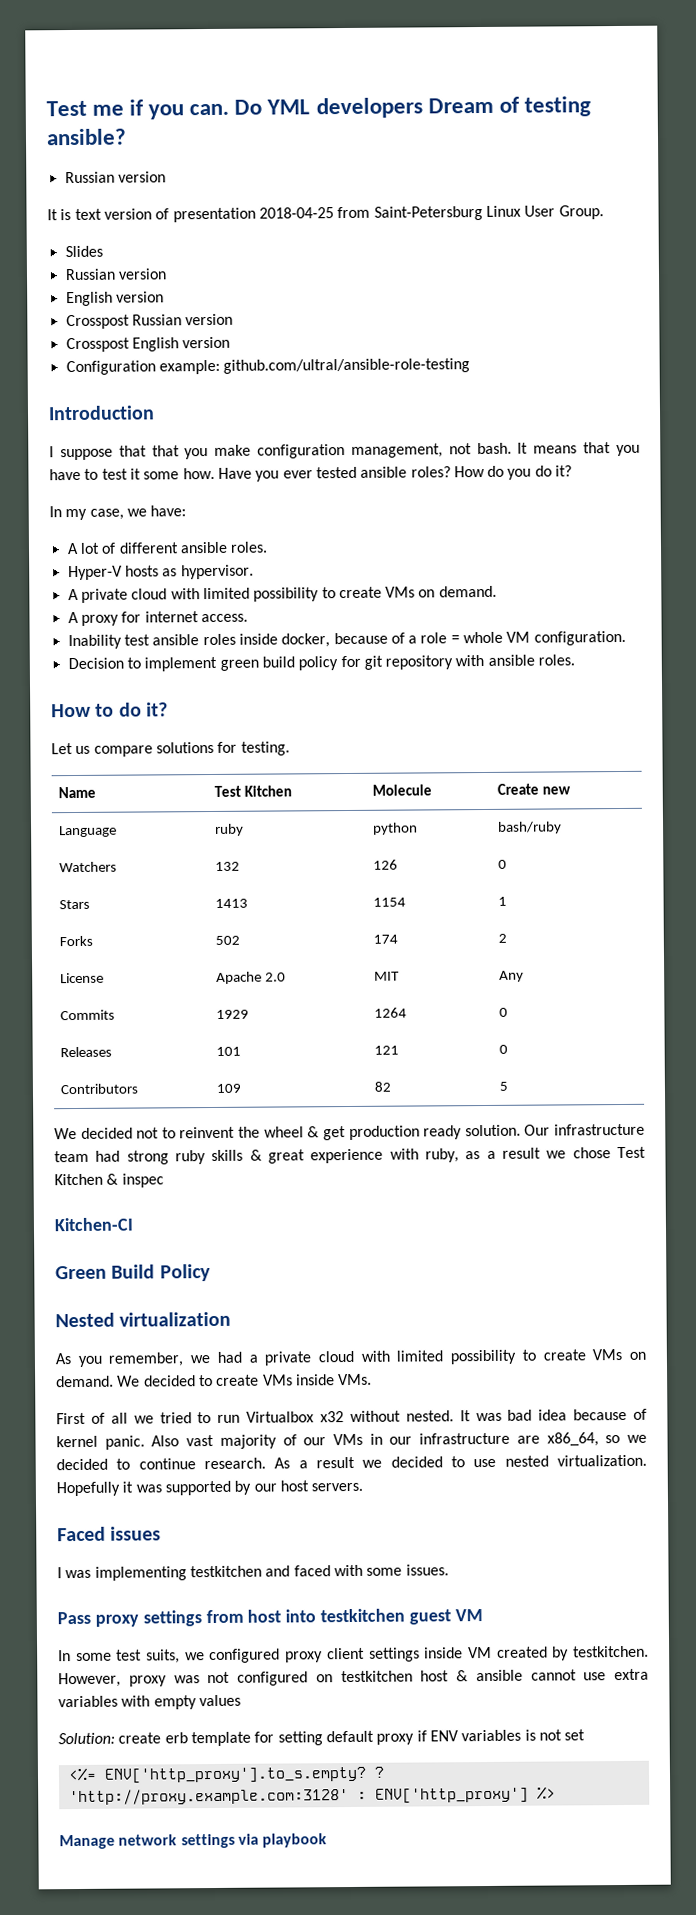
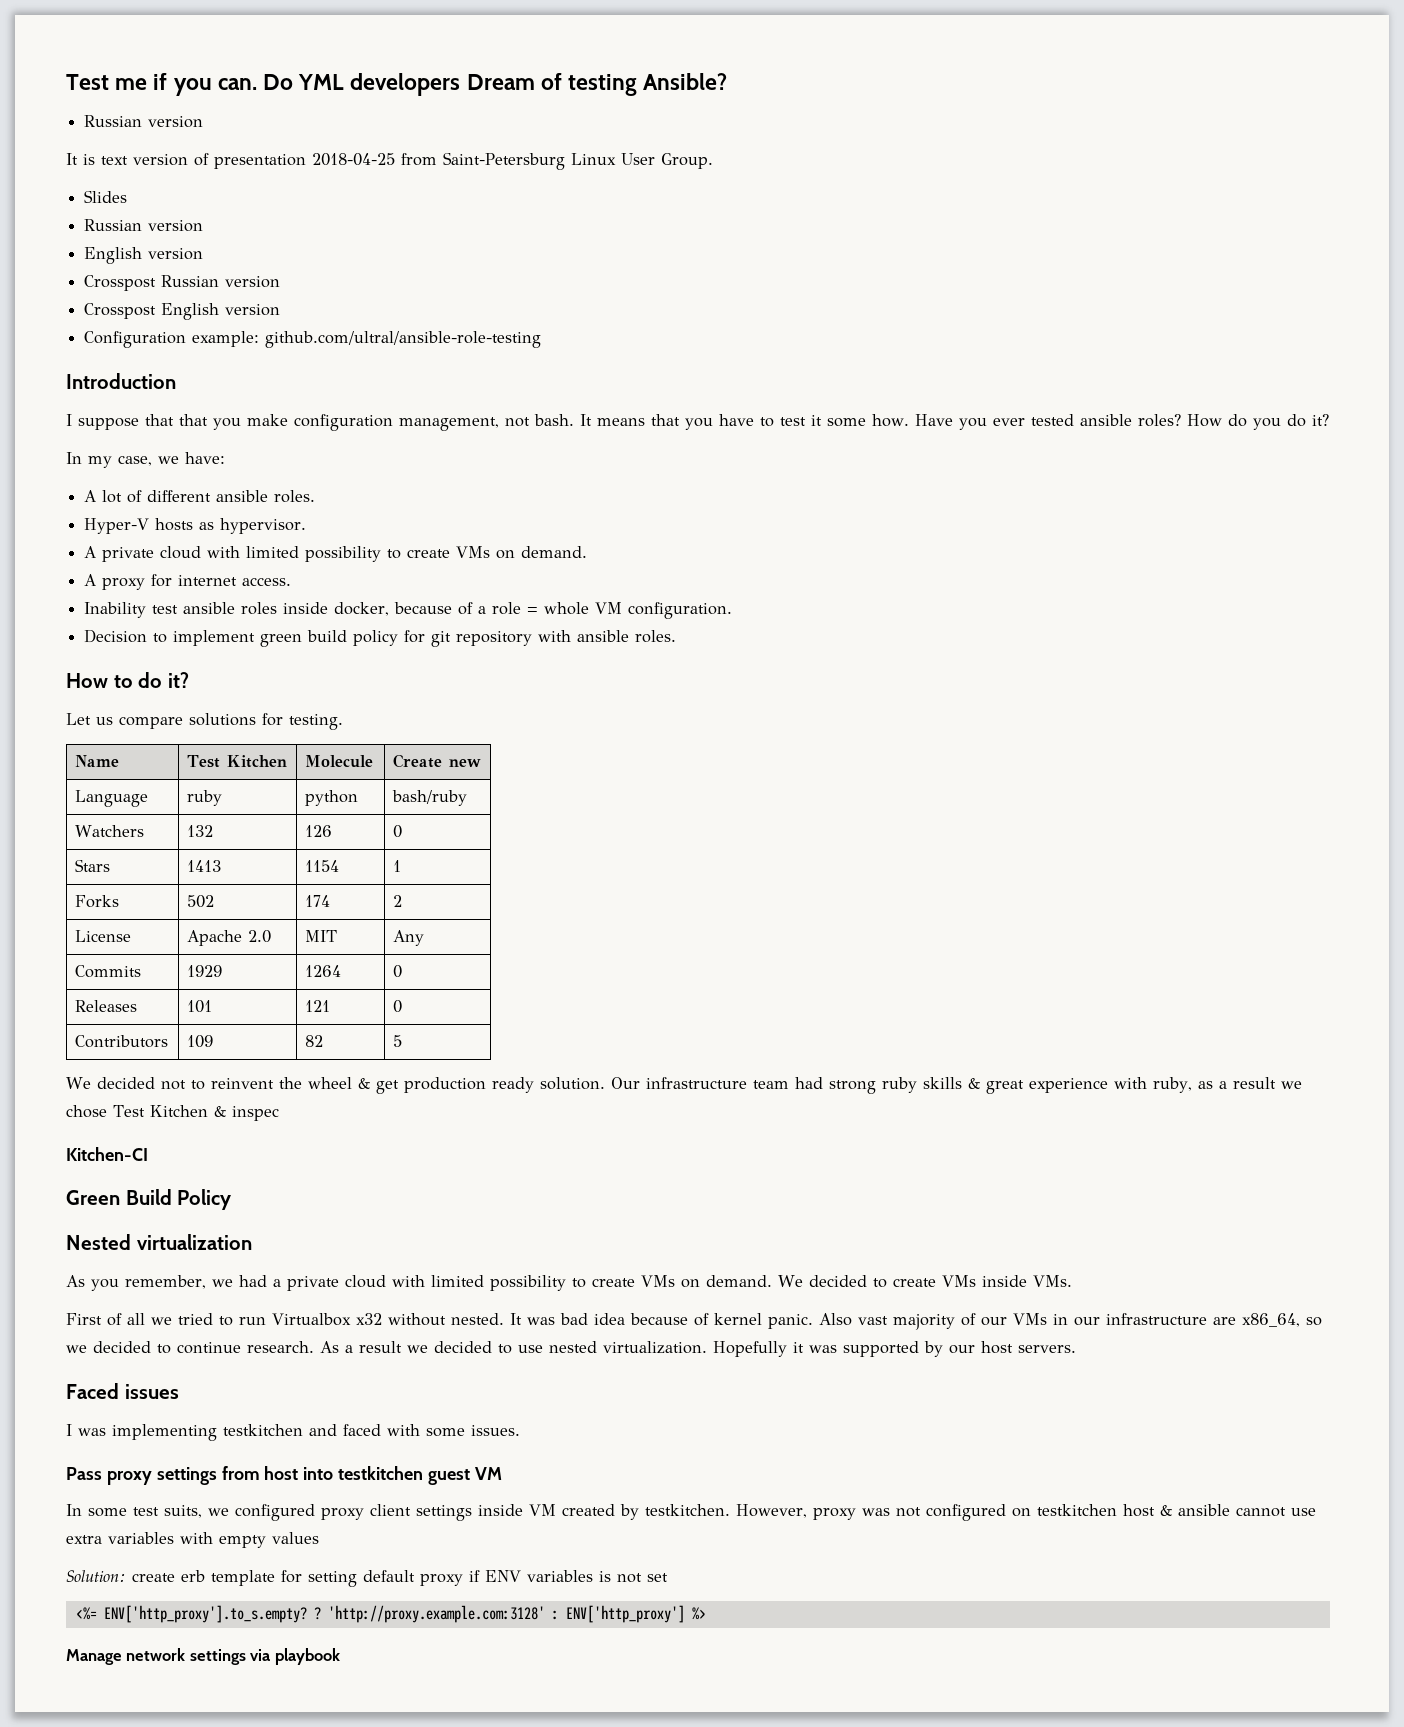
[46,128,127,146] ansible? -> [643,73,728,90] Ansible?

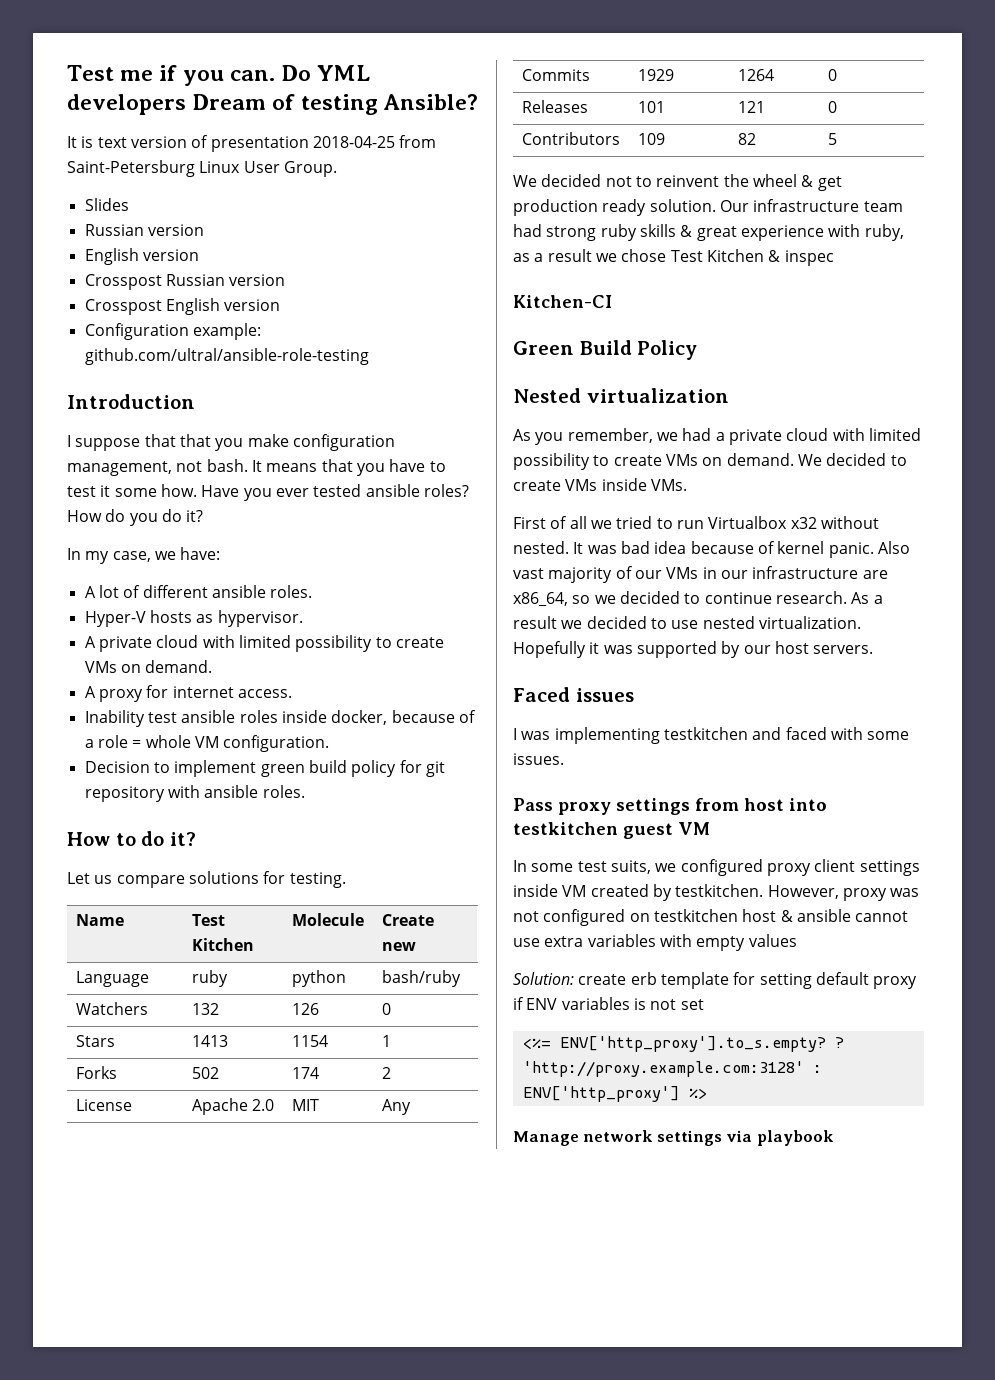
[84,115,204,128] // Russian version -> (478, 102) none

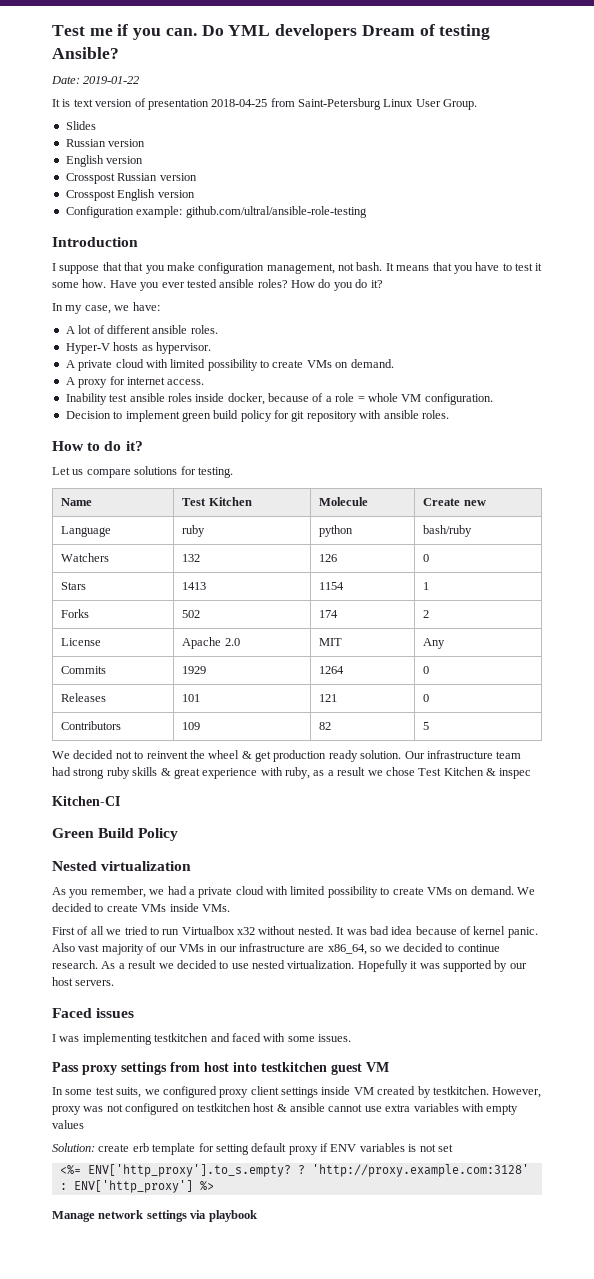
(478, 102) none -> [51,76,140,84] // Date: 2019-01-22

